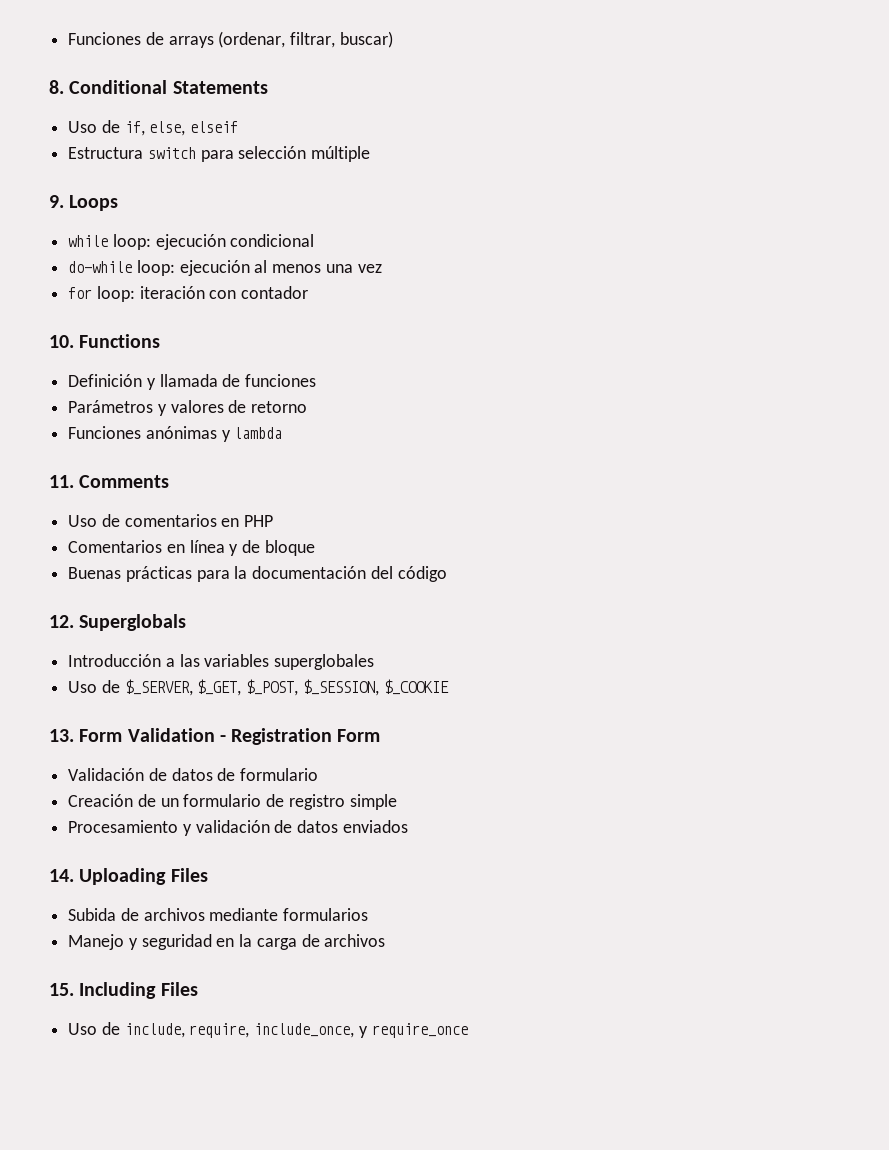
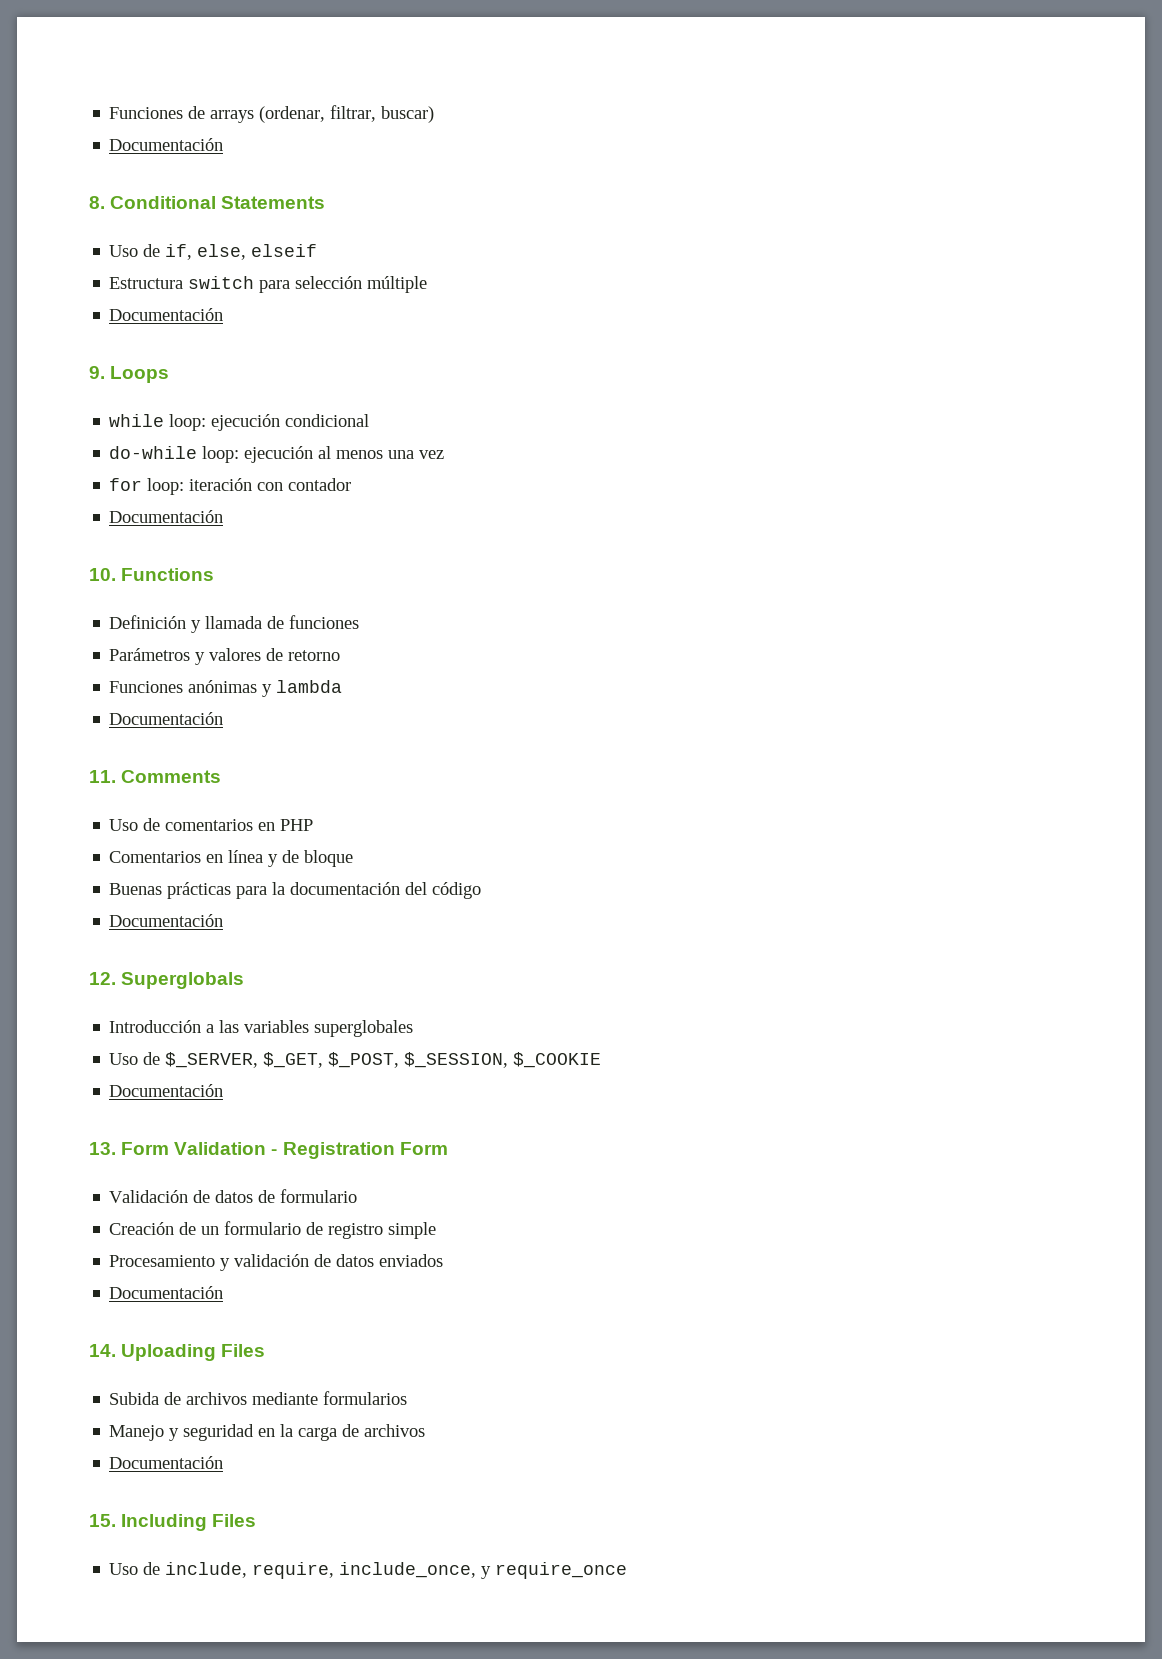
(393, 39) none -> [109,138,224,151] // Documentación
(371, 154) none -> [109,308,224,321] // Documentación
(309, 292) none -> [109,510,224,523] // Documentación
(283, 433) none -> [109,712,224,725] // Documentación
(447, 574) none -> [109,914,224,927] // Documentación
(449, 687) none -> [109,1084,224,1097] // Documentación
(408, 826) none -> [109,1286,224,1299] // Documentación
(386, 940) none -> [109,1456,224,1469] // Documentación

